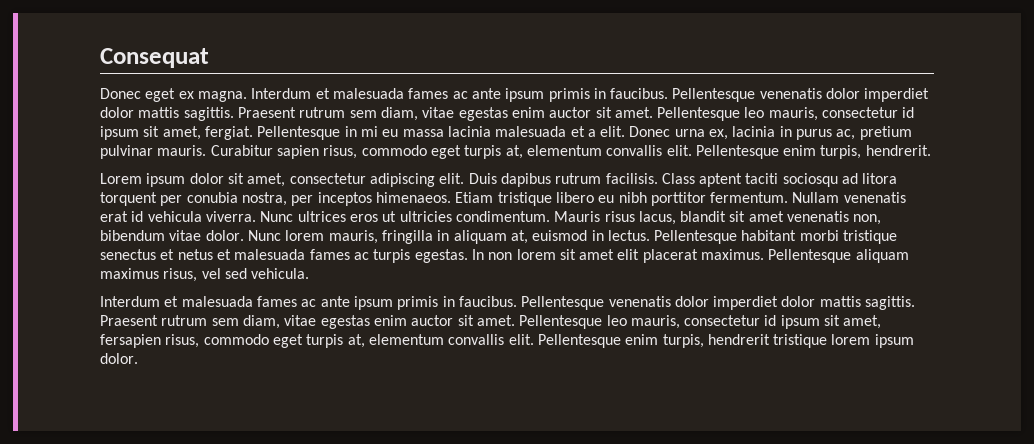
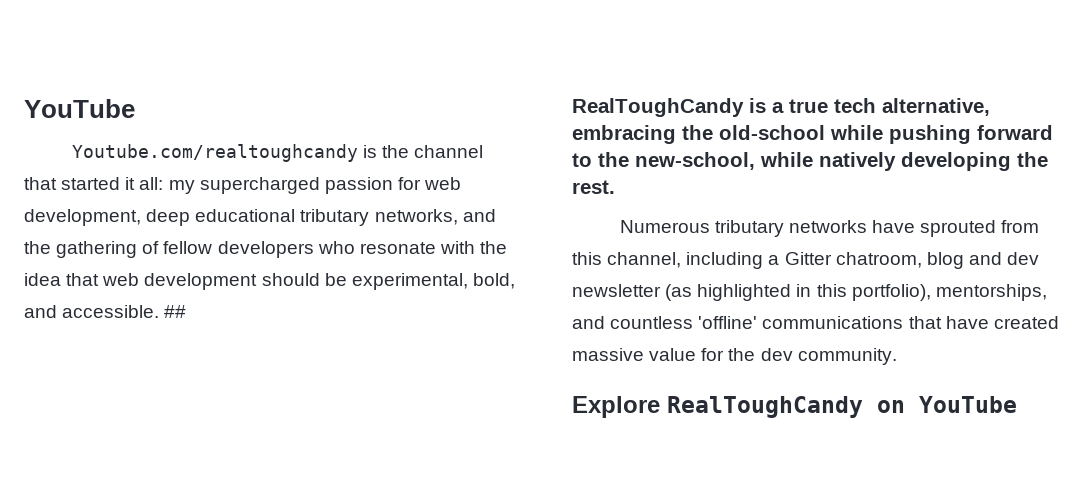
[100,48,209,68] [100,88,930,102] [100,107,915,121] [100,126,912,140] [100,145,931,159] [100,173,898,187] [100,192,906,206] [100,211,882,225] [100,230,898,244] [100,249,909,263] [100,268,310,282] [100,296,916,310] [100,315,882,329] [100,334,914,348] [100,353,138,364] Consequat // Donec eget ex magna. Interdum et malesuada fames ac ante ipsum primis in faucibus. Pellentesque venenatis dolor imperdiet dolor mattis sagittis. Praesent rutrum sem diam, vitae egestas enim auctor sit amet. Pellentesque leo mauris, consectetur id ipsum sit amet, fergiat. Pellentesque in mi eu massa lacinia malesuada et a elit. Donec urna ex, lacinia in purus ac, pretium pulvinar mauris. Curabitur sapien risus, commodo eget turpis at, elementum convallis elit. Pellentesque enim turpis, hendrerit. // Lorem ipsum dolor sit amet, consectetur adipiscing elit. Duis dapibus rutrum facilisis. Class aptent taciti sociosqu ad litora torquent per conubia nostra, per inceptos himenaeos. Etiam tristique libero eu nibh porttitor fermentum. Nullam venenatis erat id vehicula viverra. Nunc ultrices eros ut ultricies condimentum. Mauris risus lacus, blandit sit amet venenatis non, bibendum vitae dolor. Nunc lorem mauris, fringilla in aliquam at, euismod in lectus. Pellentesque habitant morbi tristique senectus et netus et malesuada fames ac turpis egestas. In non lorem sit amet elit placerat maximus. Pellentesque aliquam maximus risus, vel sed vehicula. // Interdum et malesuada fames ac ante ipsum primis in faucibus. Pellentesque venenatis dolor imperdiet dolor mattis sagittis. Praesent rutrum sem diam, vitae egestas enim auctor sit amet. Pellentesque leo mauris, consectetur id ipsum sit amet, fersapien risus, commodo eget turpis at, elementum convallis elit. Pellentesque enim turpis, hendrerit tristique lorem ipsum dolor. -> [24,99,135,118] [71,144,484,162] [24,177,462,194] [24,209,496,226] [24,241,508,258] [24,273,515,290] [24,305,187,318] [572,98,990,117] [572,125,1053,144] [572,152,1048,171] [572,180,615,194] [619,220,1040,237] [572,252,1040,269] [572,284,1047,301] [572,316,1059,329] [572,348,897,365] [572,396,1017,418] YouTube // Youtube.com/realtoughcandy is the channel that started it all: my supercharged passion for web development, deep educational tributary networks, and the gathering of fellow developers who resonate with the idea that web development should be experimental, bold, and accessible. ## // RealToughCandy is a true tech alternative, embracing the old-school while pushing forward to the new-school, while natively developing the rest. // Numerous tributary networks have sprouted from this channel, including a Gitter chatroom, blog and dev newsletter (as highlighted in this portfolio), mentorships, and countless 'offline' communications that have created massive value for the dev community. // Explore RealToughCandy on YouTube

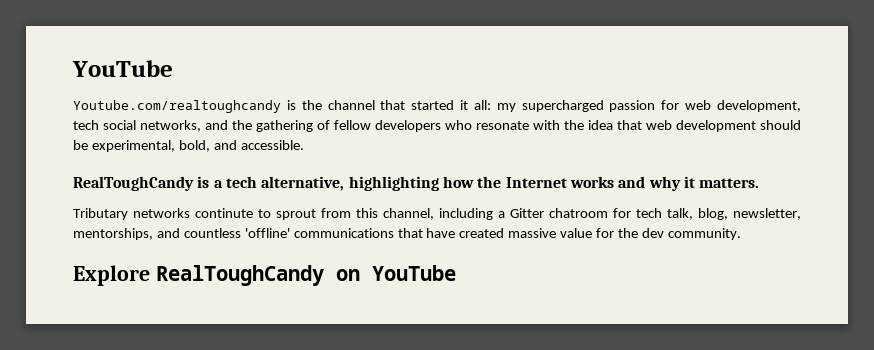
[146,209,370,226] deep educational tributary -> [73,120,136,130] tech social
[164,305,187,318] ## -> (304, 145) none
[789,99,828,113] true -> (223, 184) none
[572,125,1053,144] [572,152,1048,171] [572,180,615,194] [619,220,997,237] embracing the old-school while pushing forward to the new-school, while natively developing the rest. // Numerous tributary networks have sprouted -> [348,176,760,191] [73,208,316,220] highlighting how the Internet works and why it matters. // Tributary networks continute to sprout
[835,252,1040,269] [572,284,931,301] chatroom, blog and dev newsletter (as highlighted in this portfolio), -> [549,208,801,220] chatroom for tech talk, blog, newsletter,

